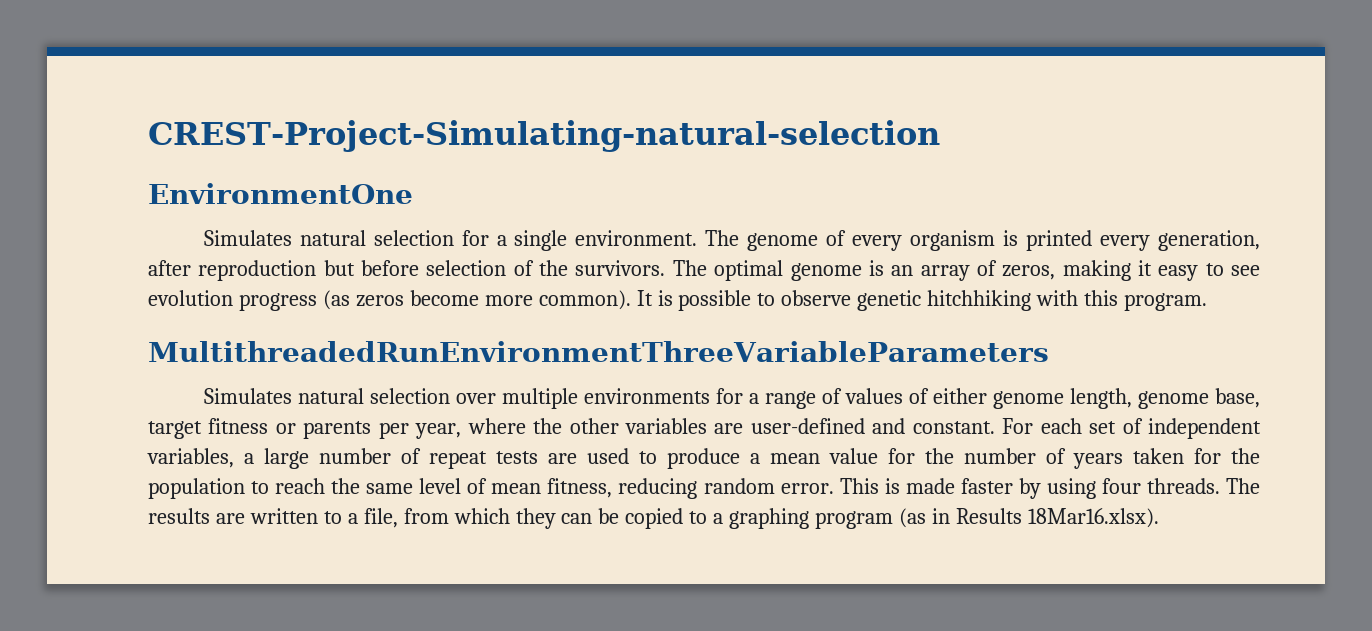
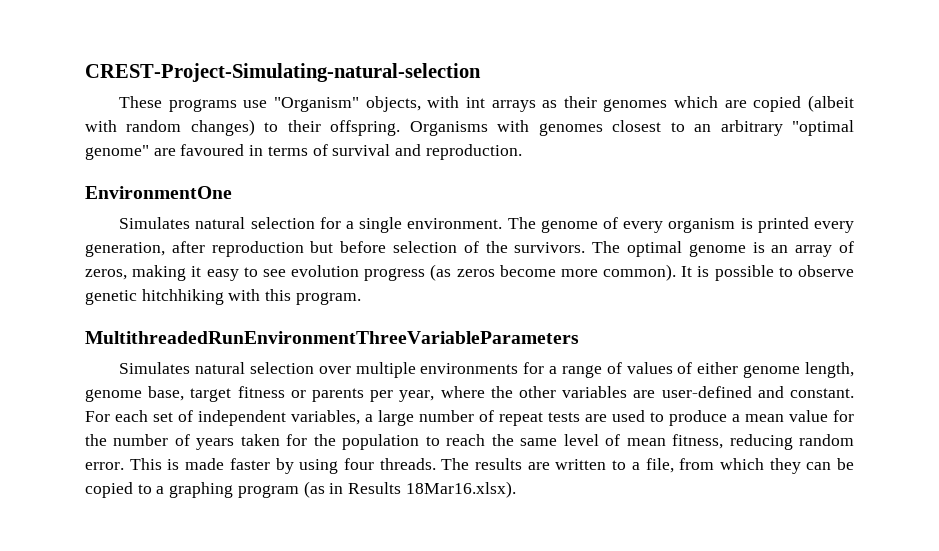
(940, 136) none -> [119,95,855,112] [85,119,854,136] [85,144,522,160] // These programs use "Organism" objects, with int arrays as their genomes which are copied (albeit with random changes) to their offspring. Organisms with genomes closest to an arbitrary "optimal genome" are favoured in terms of survival and reproduction.

